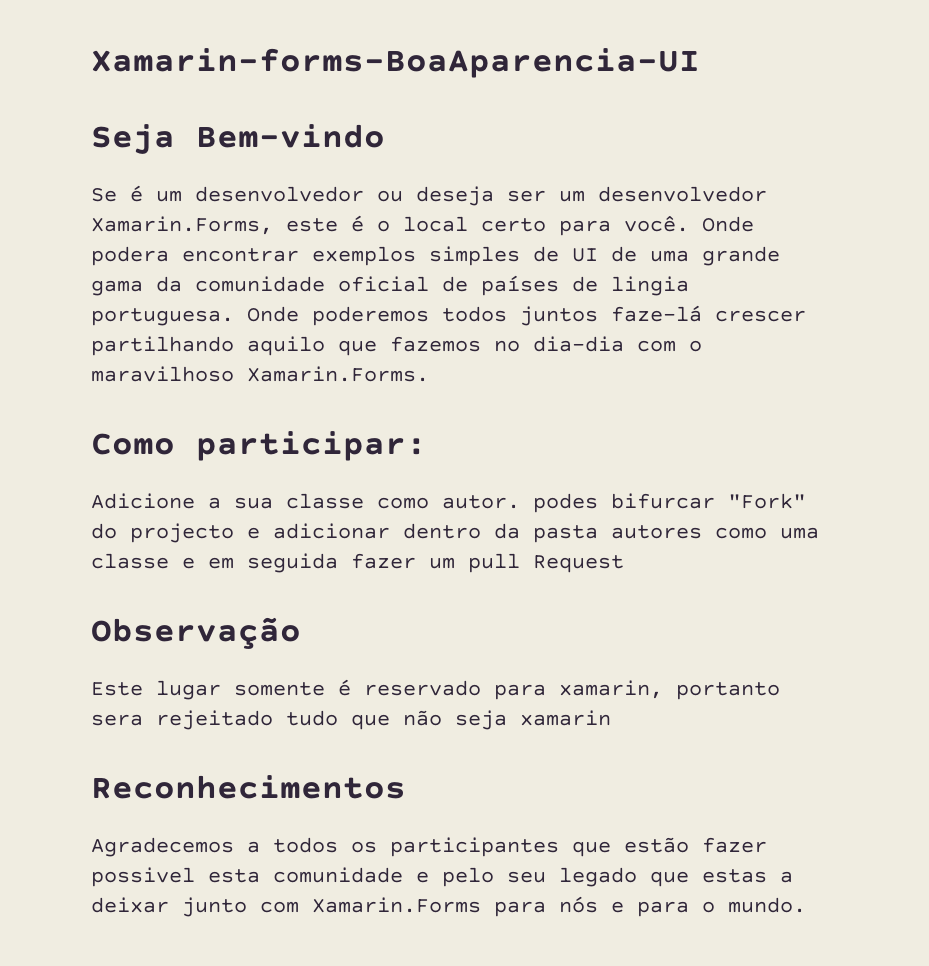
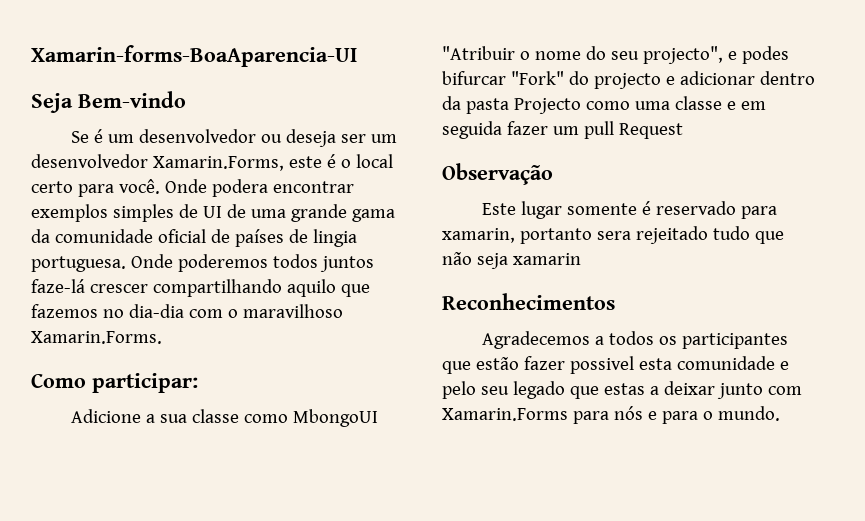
[91,336,234,356] partilhando -> [152,279,282,297] compartilhando
[442,495,520,509] autor. -> [292,409,378,427] [442,46,737,64] MbongoUI "Atribuir o nome do seu projecto", e
[611,525,702,539] autores -> [513,98,581,114] Projecto

